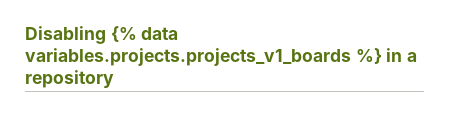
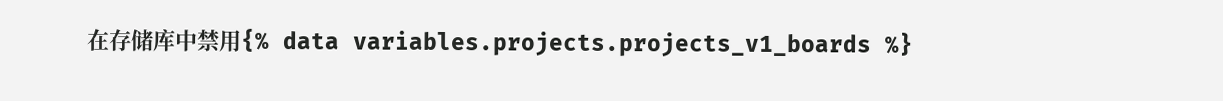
[25,26,106,44] Disabling -> [86,28,242,53] 在存储库中禁用
[386,48,418,62] [25,70,114,88] in a repository -> (914, 44) none

